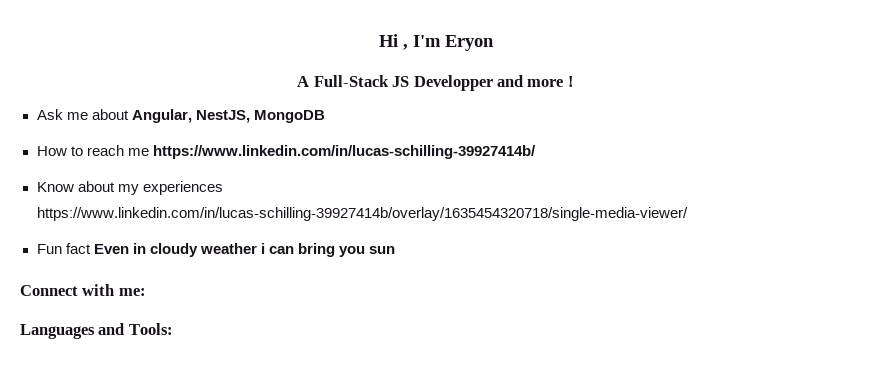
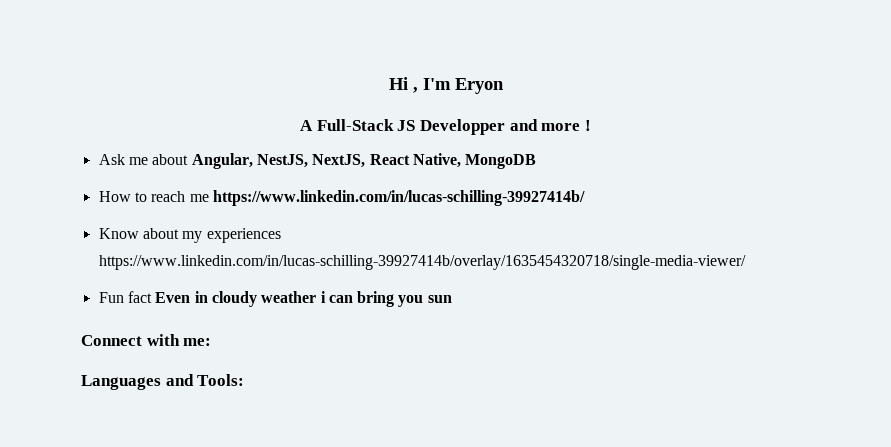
(250, 116) none -> [312,153,461,168] NextJS, React Native,

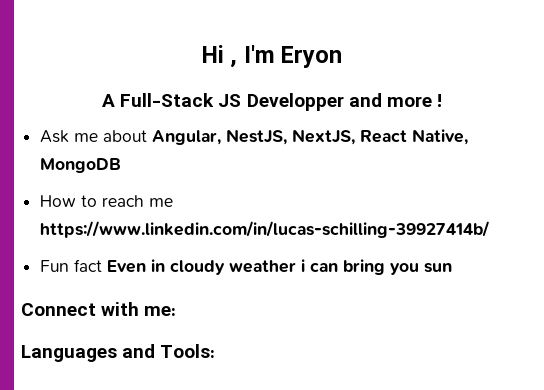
[98,228,281,243] [98,255,746,270] // Know about my experiences https://www.linkedin.com/in/lucas-schilling-39927414b/overlay/1635454320718/single-media-viewer/ -> (491, 229) none

